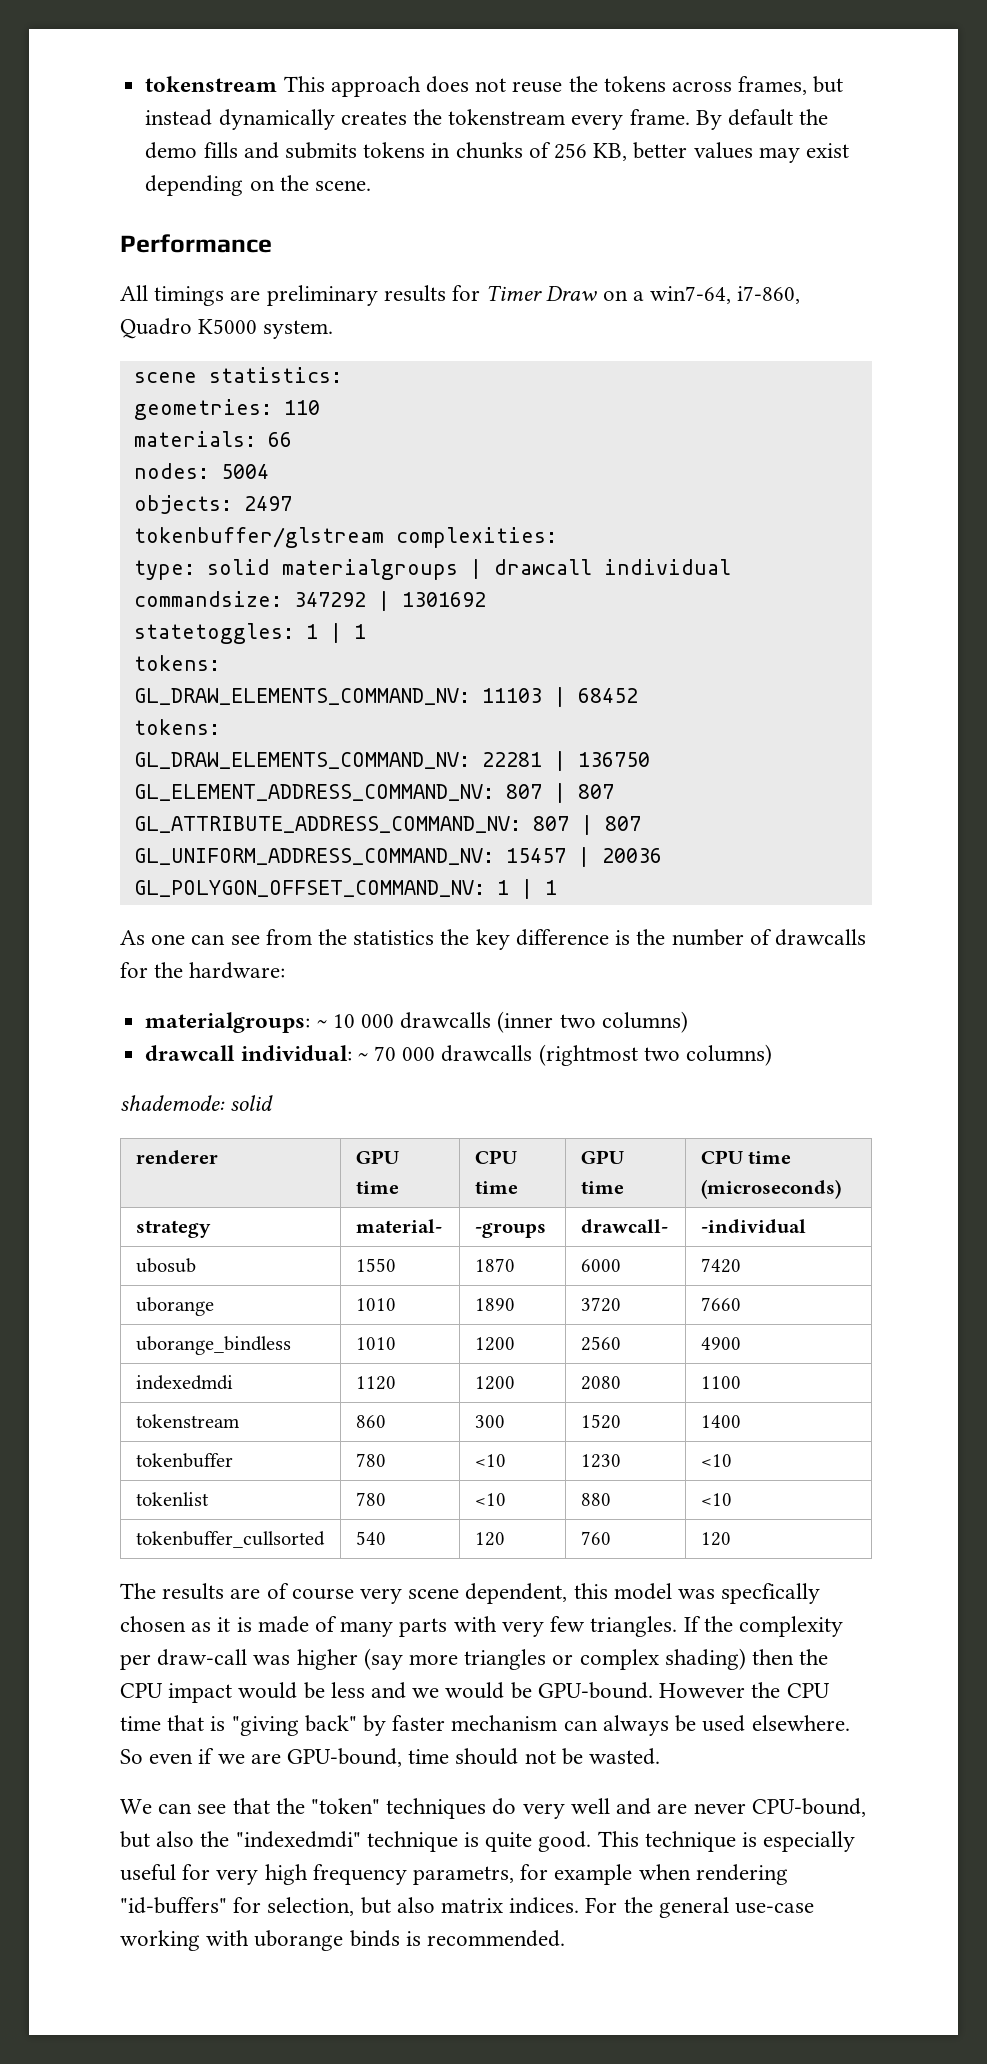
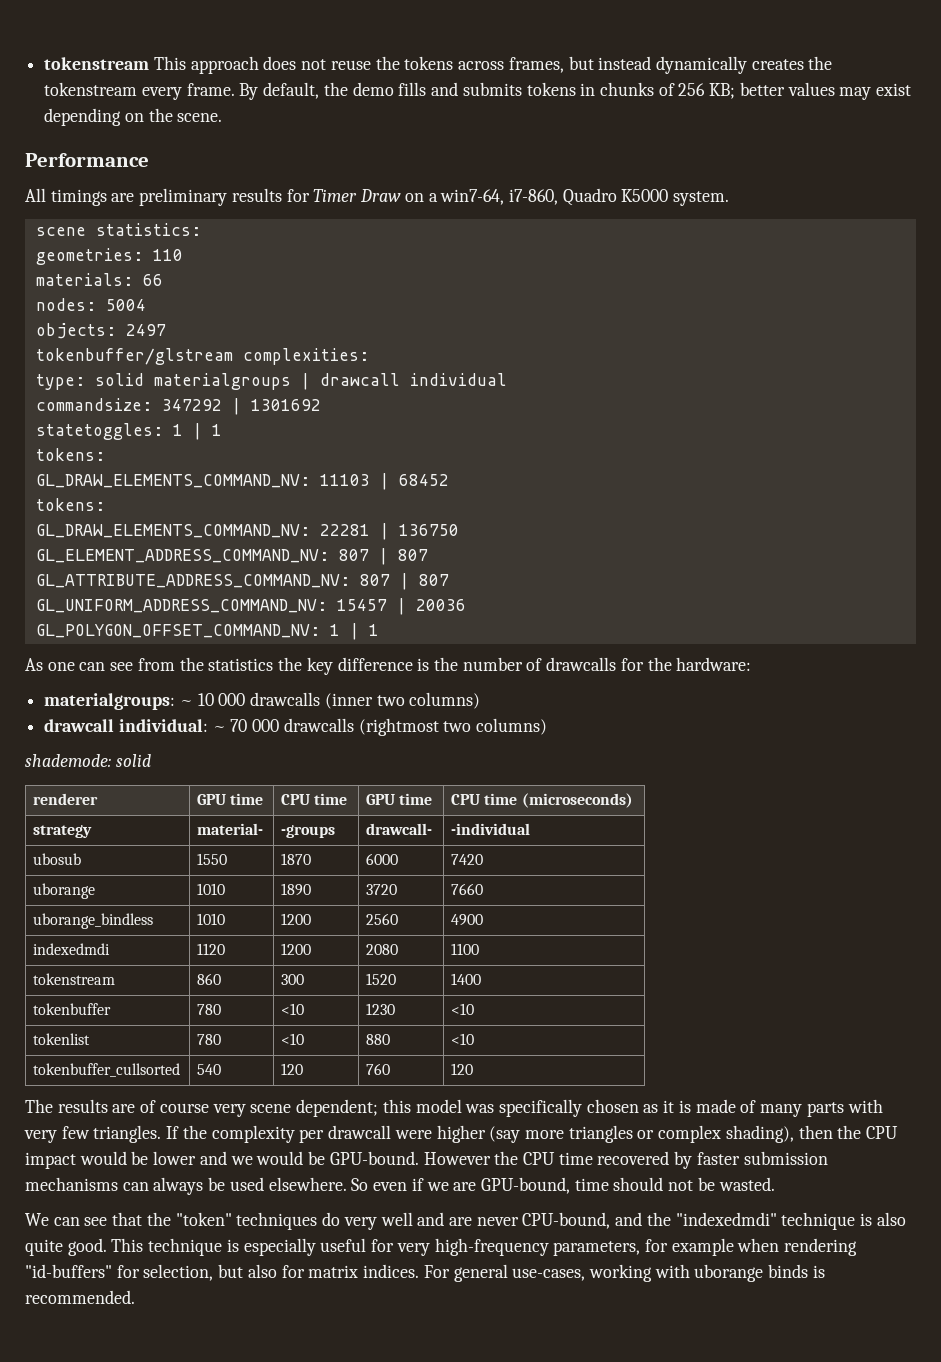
[727,109,793,126] default -> [263,82,320,99] default,
[593,143,628,161] KB, -> [709,83,736,99] KB;
[465,1583,568,1604] dependent, -> [296,1099,379,1117] dependent;
[721,1583,821,1604] specfically -> [498,1099,582,1117] specifically
[157,1649,291,1666] draw-call was -> [328,1125,432,1139] drawcall were
[664,1648,746,1670] shading) -> [725,1125,794,1143] shading),
[330,1682,365,1698] less -> [153,1151,197,1165] lower
[167,1715,558,1736] that is "giving back" by faster mechanism -> [597,1151,828,1169] [25,1177,118,1191] recovered by faster submission mechanisms
[120,1831,195,1848] but also -> [615,1212,643,1226] and
(480, 1839) none -> [876,1212,906,1226] also
[264,1864,515,1885] high frequency parametrs, -> [434,1238,641,1256] high-frequency parameters,
(435, 1905) none -> [281,1265,305,1278] for
[623,1897,815,1918] the general use-case -> [453,1264,586,1282] general use-cases,

